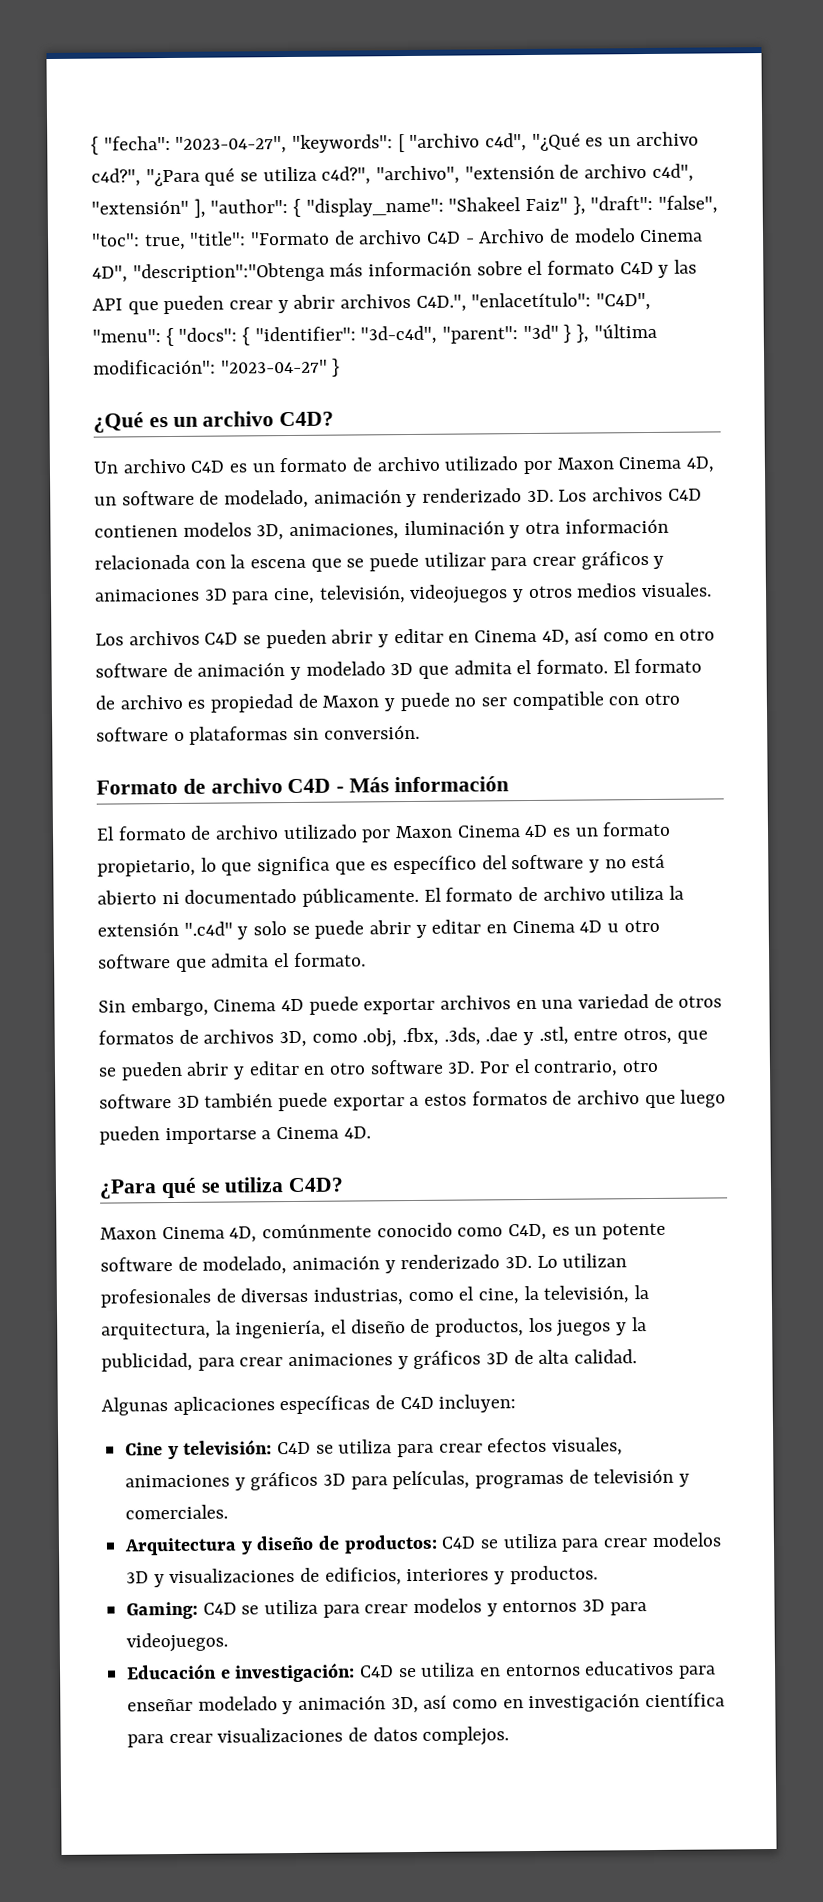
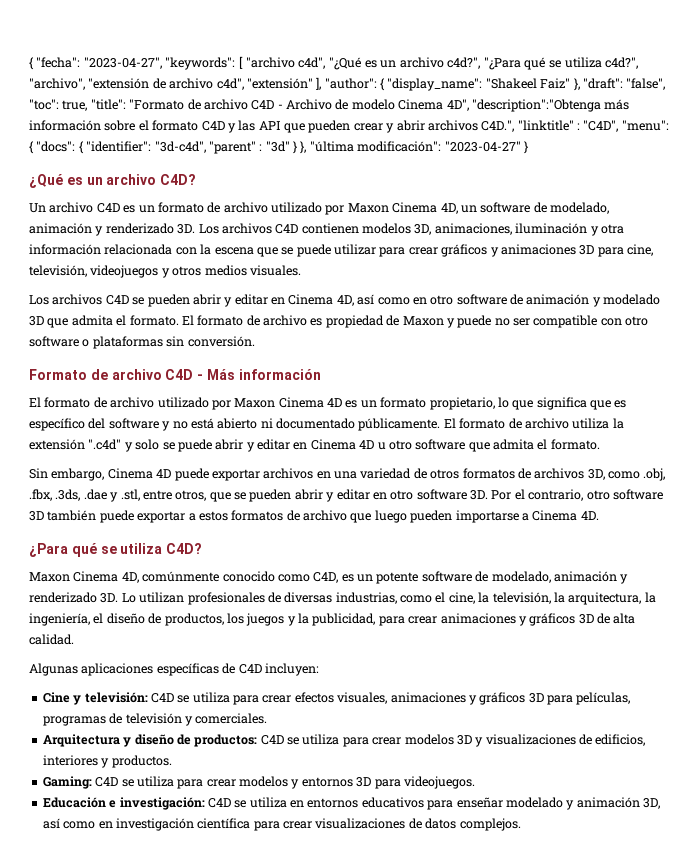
[471,292,592,308] "enlacetítulo": -> [517,120,580,131] "linktitle" :
[442,326,519,344] "parent": -> [208,141,263,154] "parent" :

